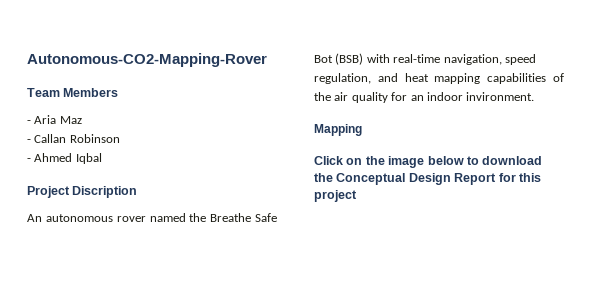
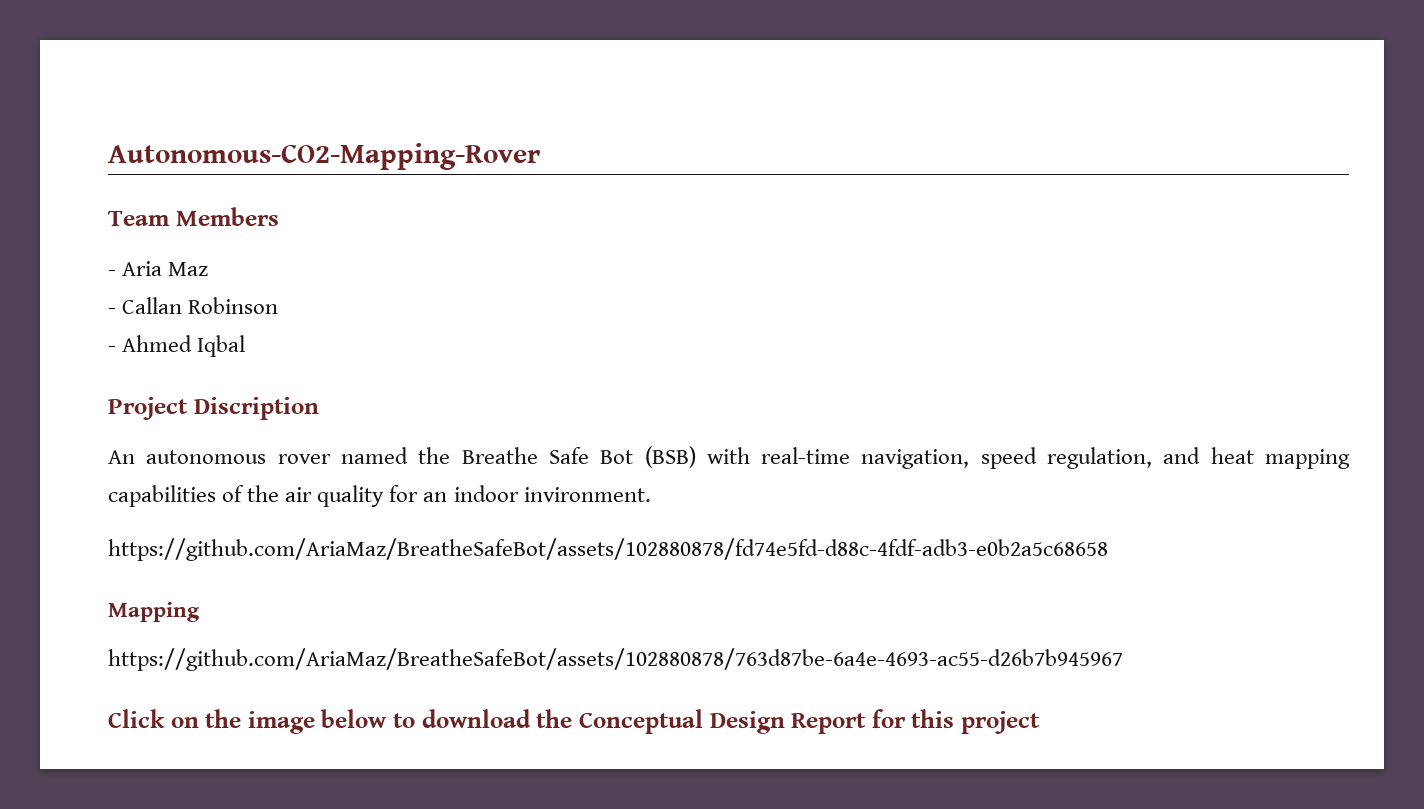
(535, 96) none -> [108,538,1108,561] // https://github.com/AriaMaz/BreatheSafeBot/assets/102880878/fd74e5fd-d88c-4fdf-adb3-e0b2a5c68658
(362, 130) none -> [108,648,1123,671] // https://github.com/AriaMaz/BreatheSafeBot/assets/102880878/763d87be-6a4e-4693-ac55-d26b7b945967

